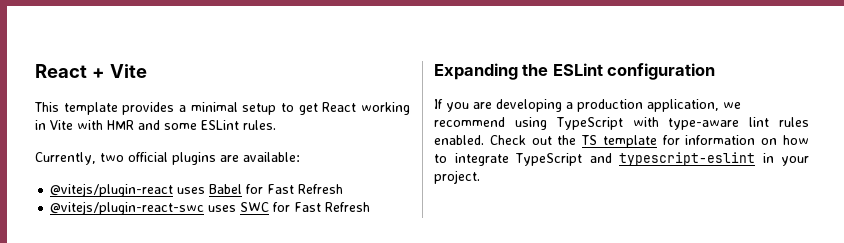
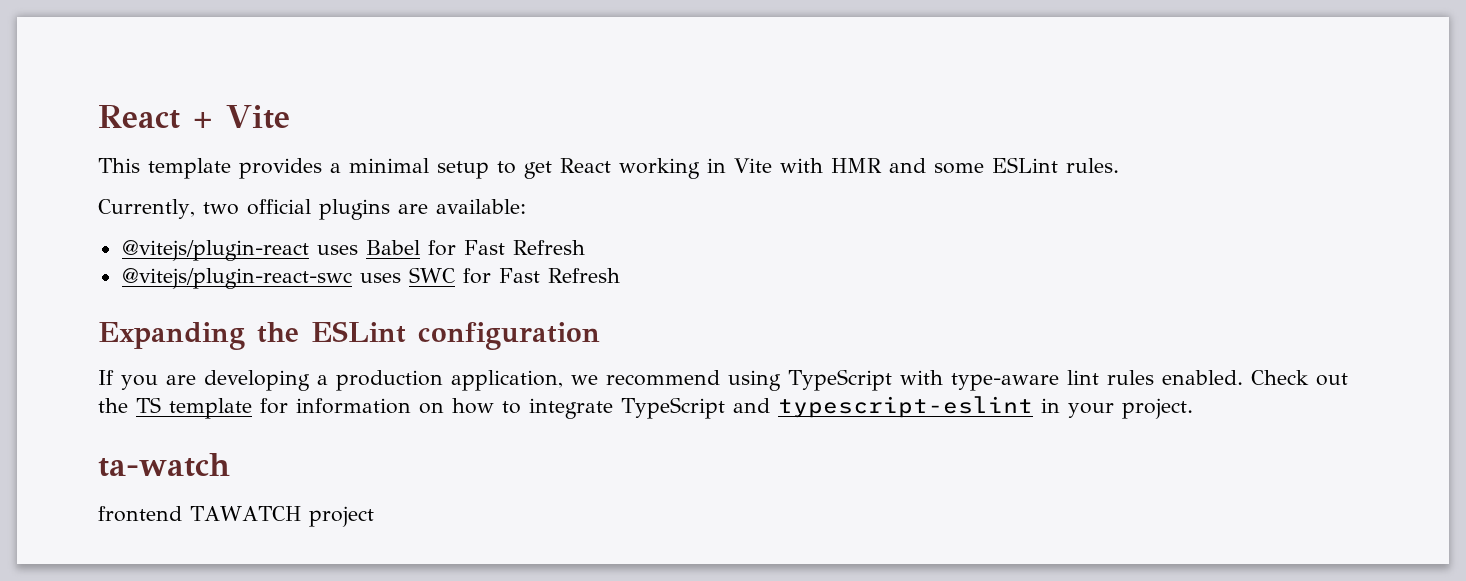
(480, 177) none -> [98,453,230,477] [98,506,374,527] // ta-watch // frontend TAWATCH project

